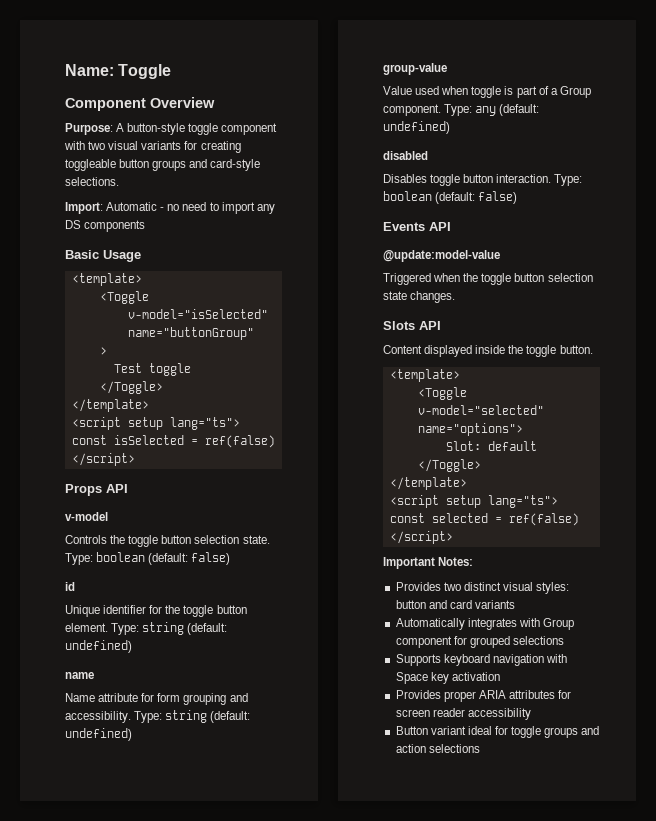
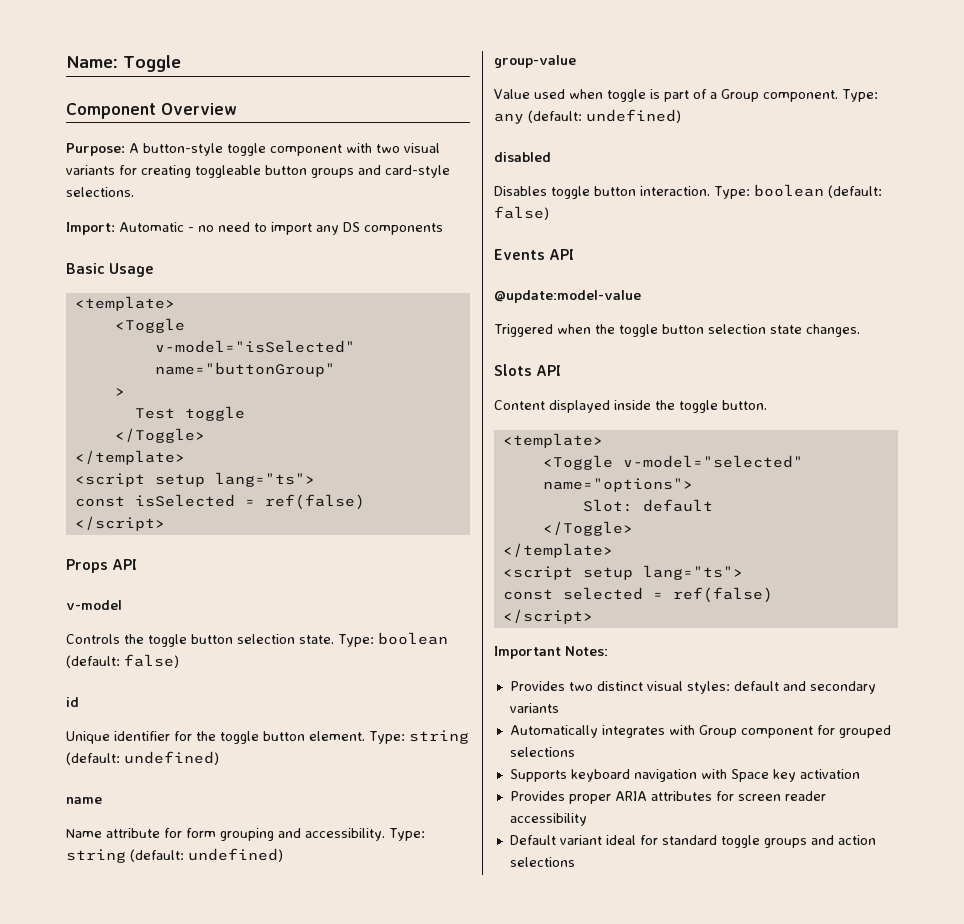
[395,600,472,609] button and card -> [733,681,876,694] default and secondary
[395,726,428,735] Button -> [509,835,556,845] Default
(508, 730) none -> [661,835,717,845] standard

